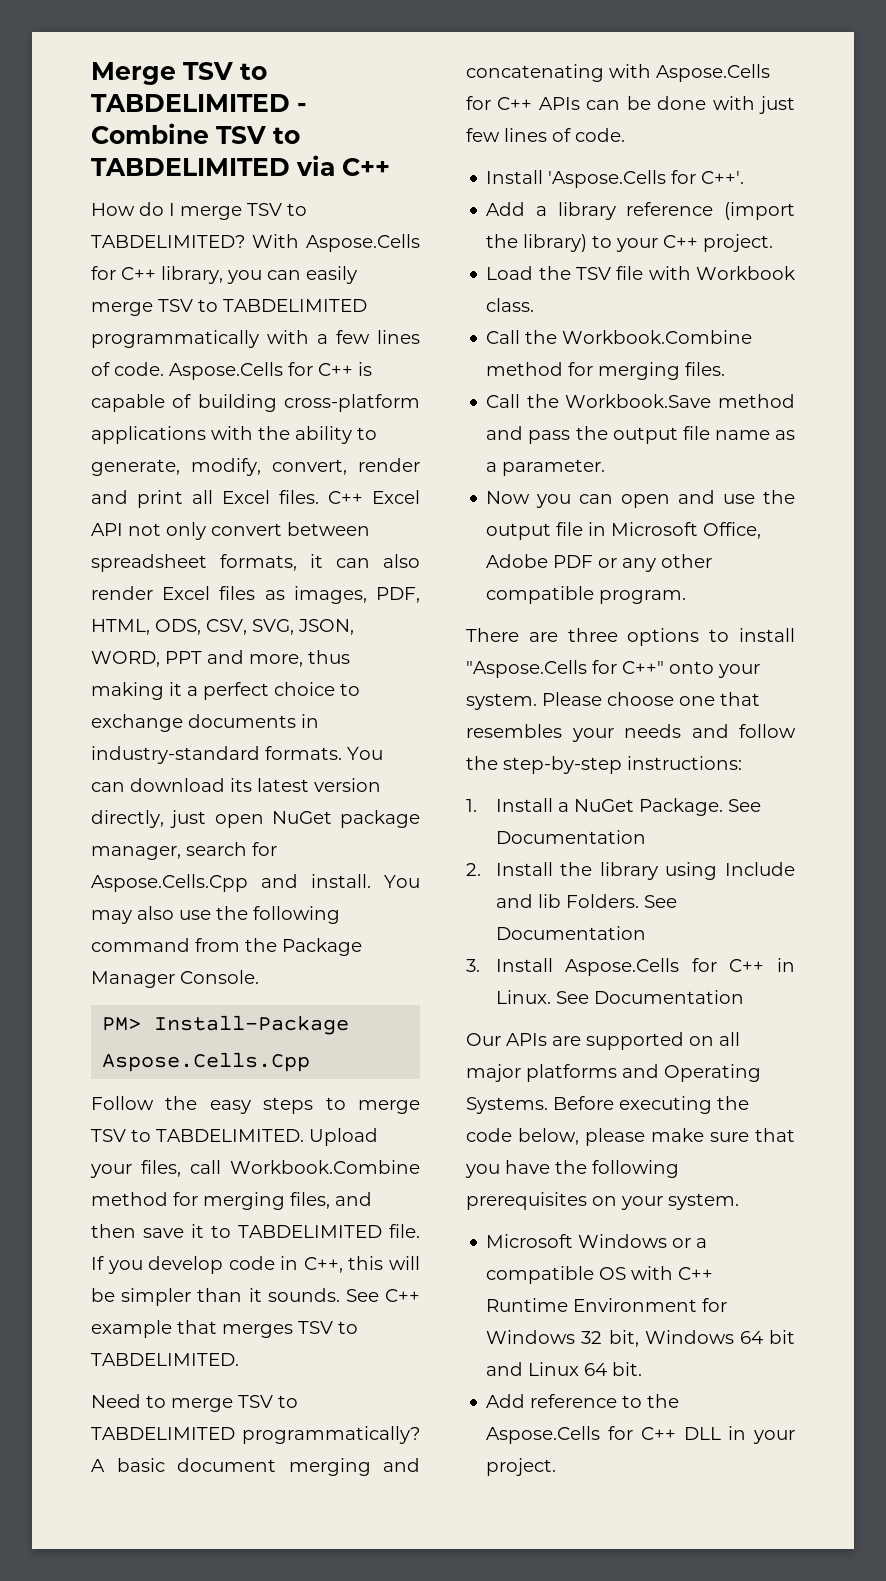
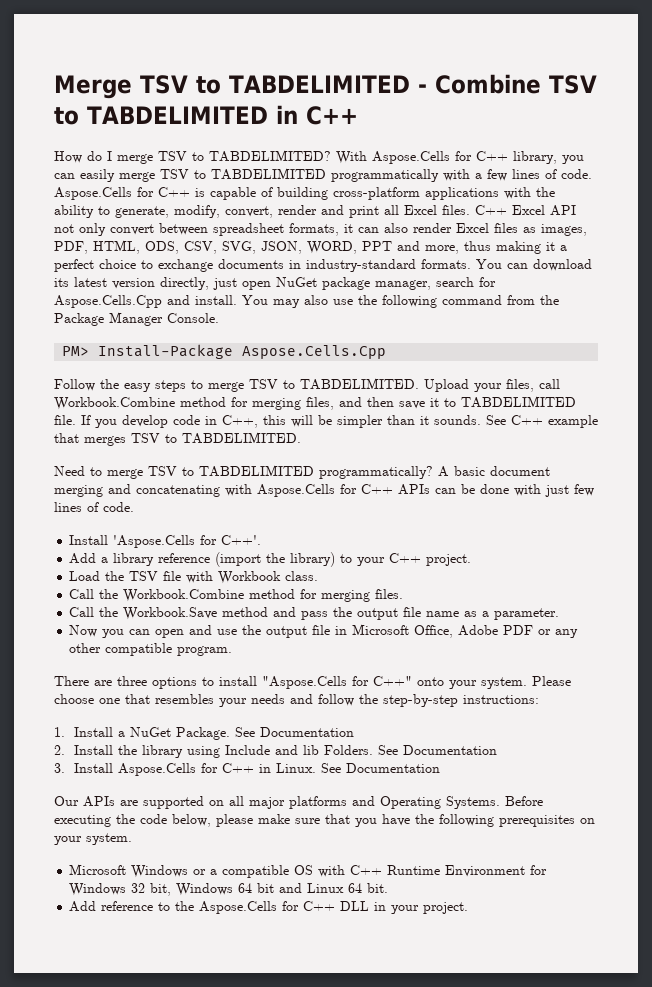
[296,155,335,176] via -> [275,105,298,124] in

